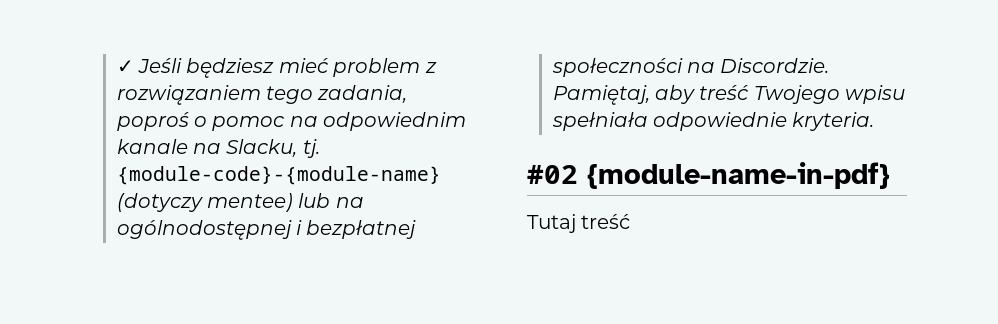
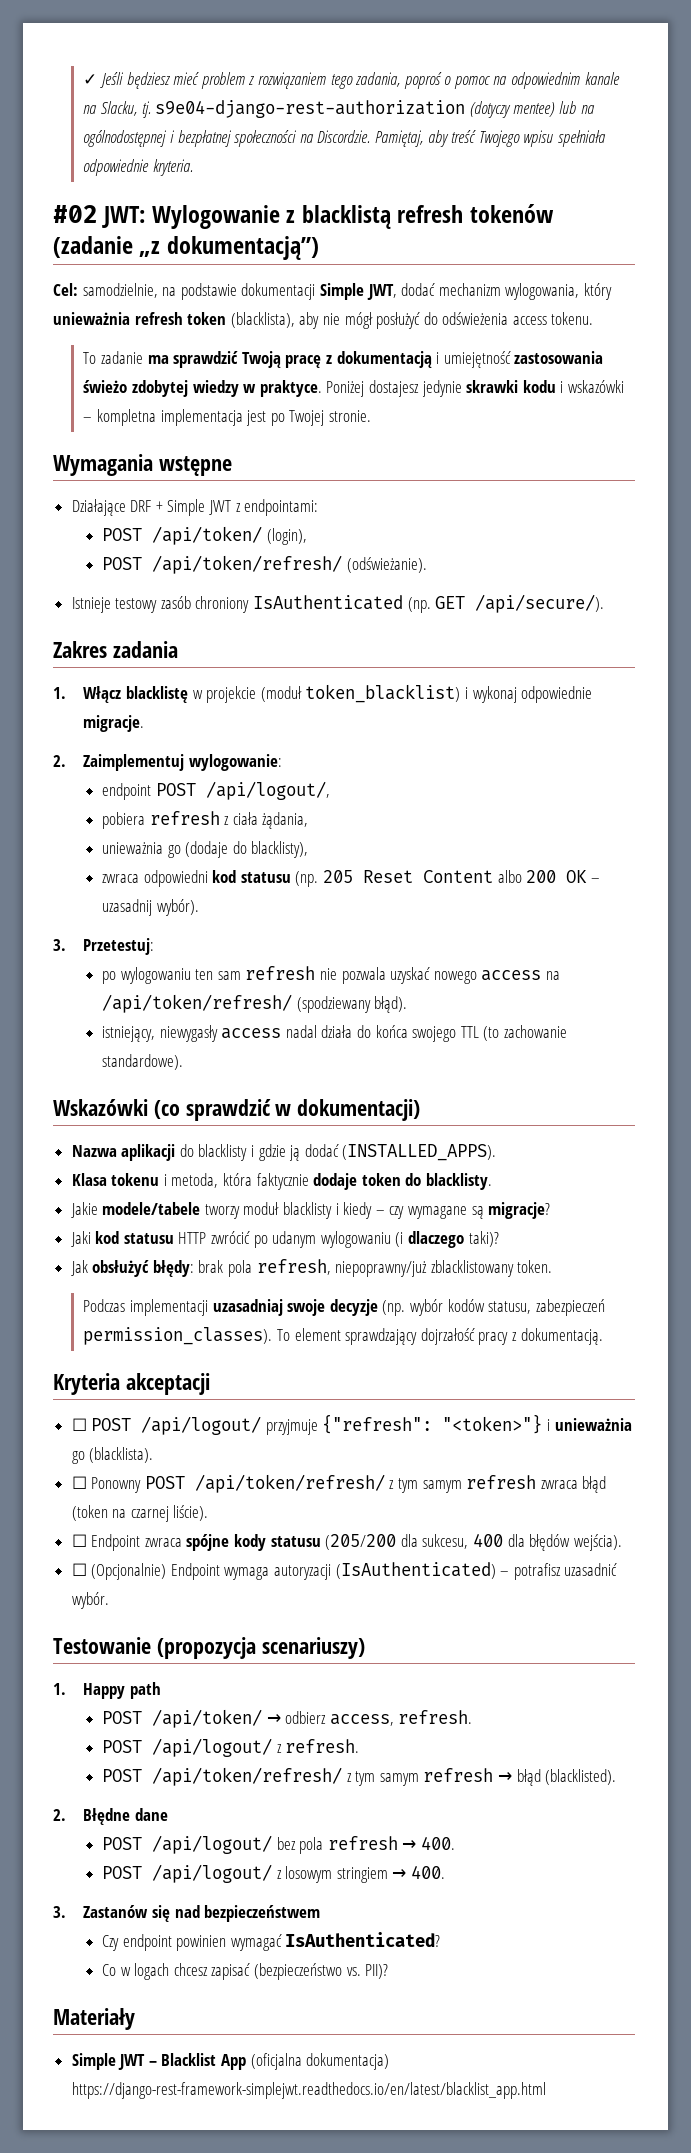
[116,166,441,185] {module-code}-{module-name} -> [155,100,466,118] s9e04-django-rest-authorization
[587,162,890,189] [527,214,631,233] {module-name-in-pdf} // Tutaj treść -> [102,204,554,229] [53,236,319,260] [53,283,612,300] [53,312,594,329] [83,351,604,368] [83,380,624,397] [83,409,371,426] [53,454,232,476] [71,499,319,516] [102,526,307,545] [102,555,427,574] [71,594,605,613] [53,641,178,658] [53,684,593,703] [83,715,145,732] [53,754,282,771] [102,781,330,800] [102,811,309,829] [102,841,309,858] [102,870,600,887] [102,899,199,916] [53,938,155,955] [102,966,560,984] [102,994,408,1013] [102,1025,567,1042] [102,1054,184,1070] [53,1099,421,1121] [71,1144,497,1161] [71,1173,493,1190] [70,1202,551,1219] [70,1231,499,1248] [70,1259,553,1277] [83,1299,605,1316] [83,1327,603,1345] [53,1373,210,1395] [71,1414,632,1435] [71,1447,154,1464] [71,1474,607,1493] [71,1505,209,1522] [71,1533,622,1551] [71,1562,618,1580] [71,1592,109,1609] [53,1637,365,1659] [53,1682,161,1699] [102,1709,473,1728] [102,1738,360,1757] [102,1767,617,1786] [53,1808,168,1825] [102,1835,456,1854] [102,1864,446,1883] [53,1905,321,1922] [102,1932,441,1951] [102,1963,389,1980] [53,2008,135,2030] [71,2053,390,2070] [71,2082,546,2099] JWT: Wylogowanie z blacklistą refresh tokenów (zadanie „z dokumentacją”) // Cel: samodzielnie, na podstawie dokumentacji Simple JWT, dodać mechanizm wylogowania, który unieważnia refresh token (blacklista), aby nie mógł posłużyć do odświeżenia access tokenu. // To zadanie ma sprawdzić Twoją pracę z dokumentacją i umiejętność zastosowania świeżo zdobytej wiedzy w praktyce. Poniżej dostajesz jedynie skrawki kodu i wskazówki – kompletna implementacja jest po Twojej stronie. // Wymagania wstępne // Działające DRF + Simple JWT z endpointami: // POST /api/token/ (login), // POST /api/token/refresh/ (odświeżanie). // Istnieje testowy zasób chroniony IsAuthenticated (np. GET /api/secure/). // Zakres zadania // 1. Włącz blacklistę w projekcie (moduł token_blacklist) i wykonaj odpowiednie migracje. // 2. Zaimplementuj wylogowanie: // endpoint POST /api/logout/, // pobiera refresh z ciała żądania, // unieważnia go (dodaje do blacklisty), // zwraca odpowiedni kod statusu (np. 205 Reset Content albo 200 OK – uzasadnij wybór). // 3. Przetestuj: // po wylogowaniu ten sam refresh nie pozwala uzyskać nowego access na /api/token/refresh/ (spodziewany błąd). // istniejący, niewygasły access nadal działa do końca swojego TTL (to zachowanie standardowe). // Wskazówki (co sprawdzić w dokumentacji) // Nazwa aplikacji do blacklisty i gdzie ją dodać (INSTALLED_APPS). // Klasa tokenu i metoda, która faktycznie dodaje token do blacklisty. // Jakie modele/tabele tworzy moduł blacklisty i kiedy – czy wymagane są migracje? // Jaki kod statusu HTTP zwrócić po udanym wylogowaniu (i dlaczego taki)? // Jak obsłużyć błędy: brak pola refresh, niepoprawny/już zblacklistowany token. // Podczas implementacji uzasadniaj swoje decyzje (np. wybór kodów statusu, zabezpieczeń permission_classes). To element sprawdzający dojrzałość pracy z dokumentacją. // Kryteria akceptacji // ☐ POST /api/logout/ przyjmuje {"refresh": "<token>"} i unieważnia go (blacklista). // ☐ Ponowny POST /api/token/refresh/ z tym samym refresh zwraca błąd (token na czarnej liście). // ☐ Endpoint zwraca spójne kody statusu (205/200 dla sukcesu, 400 dla błędów wejścia). // ☐ (Opcjonalnie) Endpoint wymaga autoryzacji (IsAuthenticated) – potrafisz uzasadnić wybór. // Testowanie (propozycja scenariuszy) // 1. Happy path // POST /api/token/ → odbierz access, refresh. // POST /api/logout/ z refresh. // POST /api/token/refresh/ z tym samym refresh → błąd (blacklisted). // 2. Błędne dane // POST /api/logout/ bez pola refresh → 400. // POST /api/logout/ z losowym stringiem → 400. // 3. Zastanów się nad bezpieczeństwem // Czy endpoint powinien wymagać IsAuthenticated? // Co w logach chcesz zapisać (bezpieczeństwo vs. PII)? // Materiały // Simple JWT – Blacklist App (oficjalna dokumentacja) https://django-rest-framework-simplejwt.readthedocs.io/en/latest/blacklist_app.html

